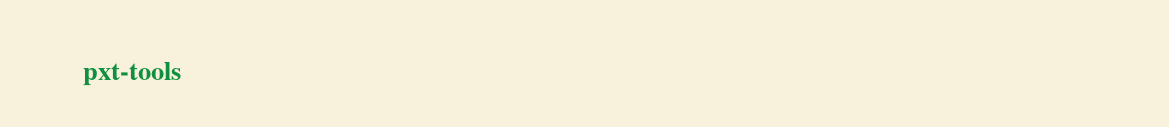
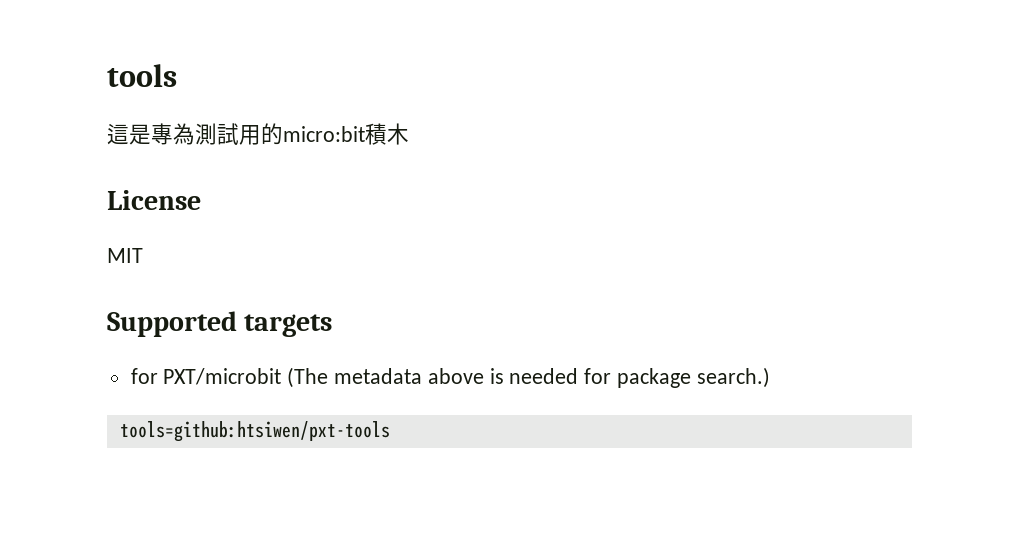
[83,62,181,86] pxt-tools -> [107,64,177,87] [107,123,409,146] [107,190,201,210] [107,248,143,263] [107,311,333,337] [130,367,770,388] [119,421,390,442] tools // 這是專為測試用的micro:bit積木 // License // MIT // Supported targets // for PXT/microbit (The metadata above is needed for package search.) // tools=github:htsiwen/pxt-tools

